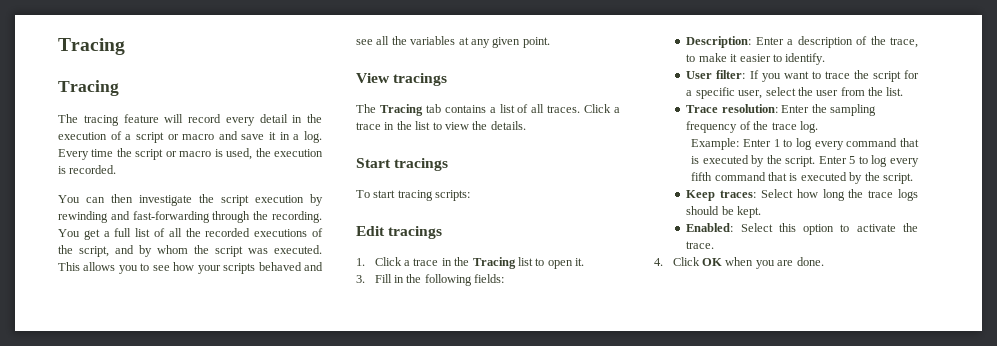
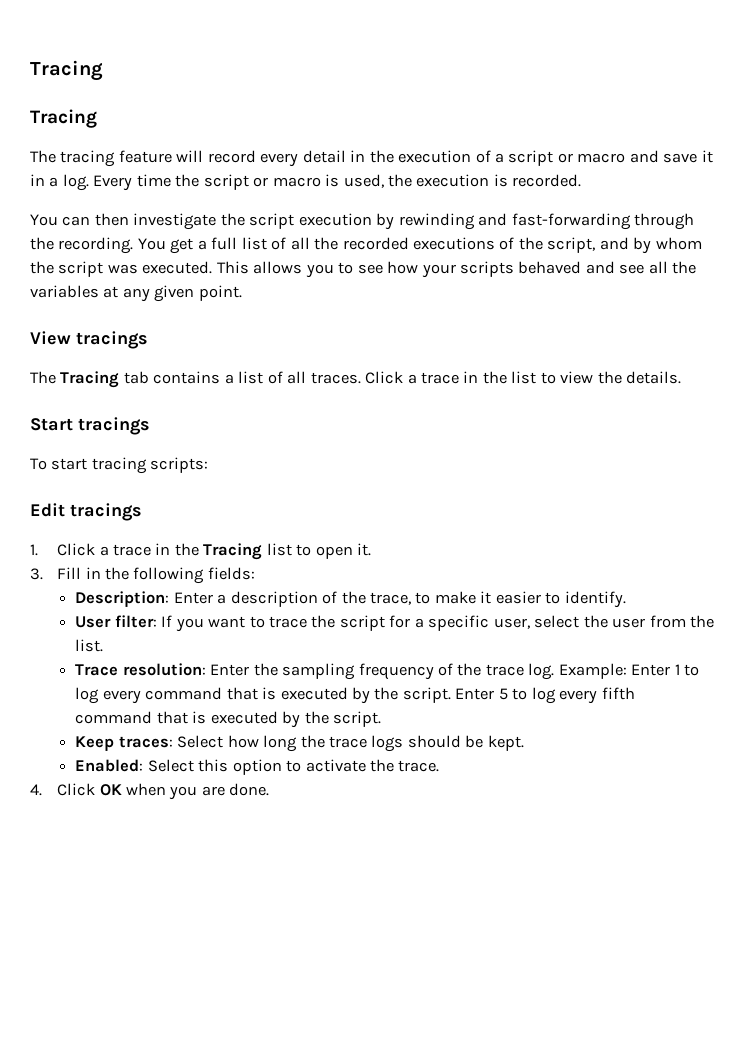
(818, 127) // -> (555, 671) none

